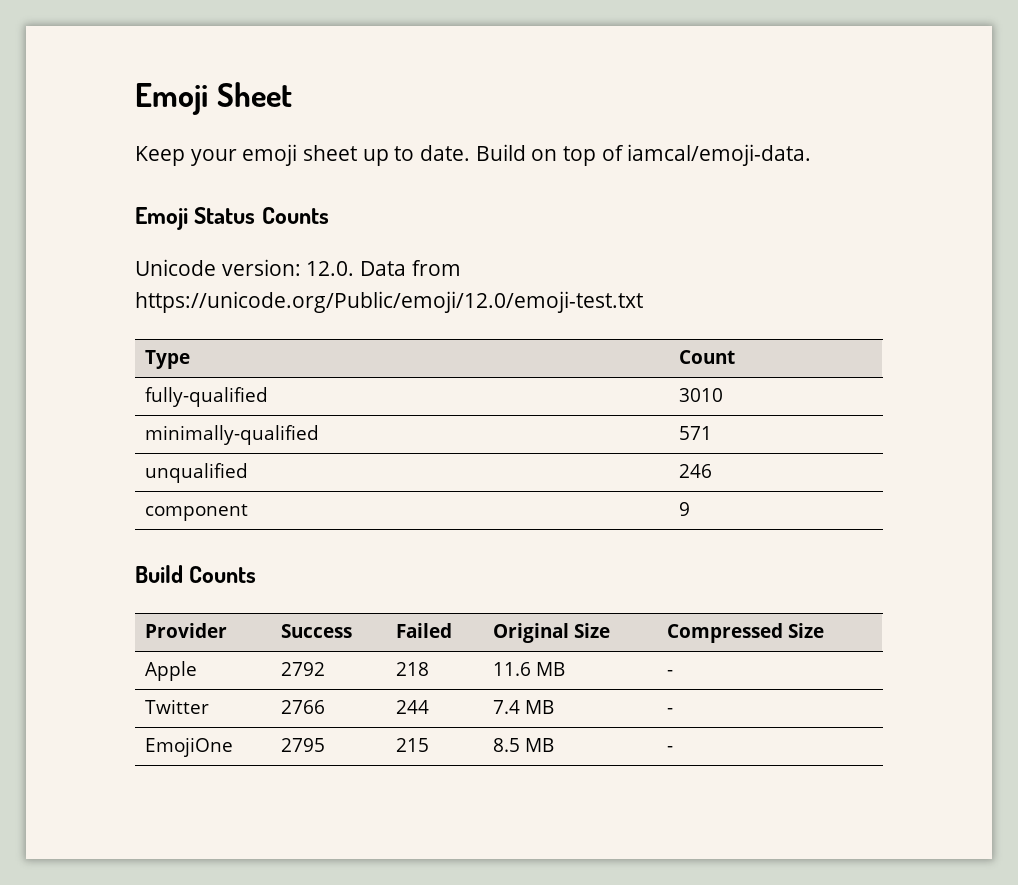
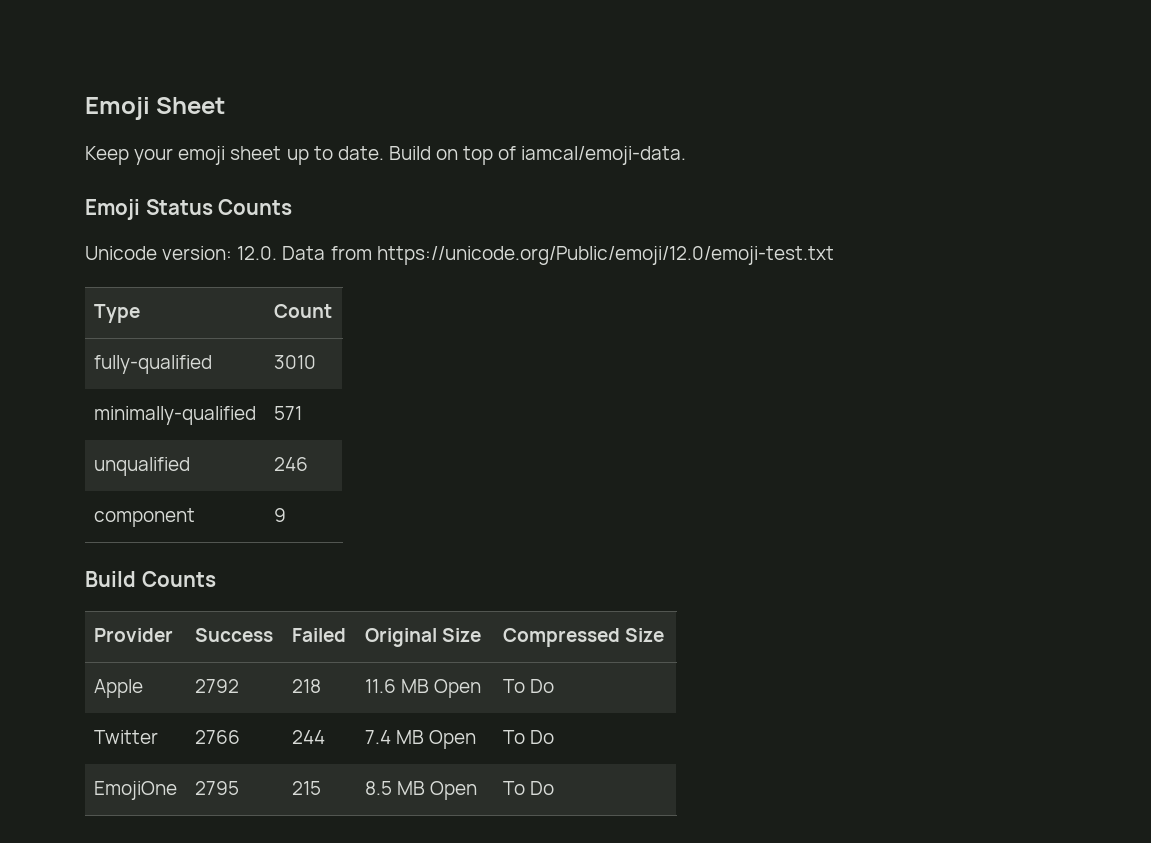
[667,670,674,676] | - -> [434,679,482,698] [502,679,555,693] Open | To Do
[667,708,674,714] | - -> [429,730,477,749] [502,730,555,744] Open | To Do
[667,746,674,752] | - -> [430,781,478,800] [502,781,555,795] Open | To Do

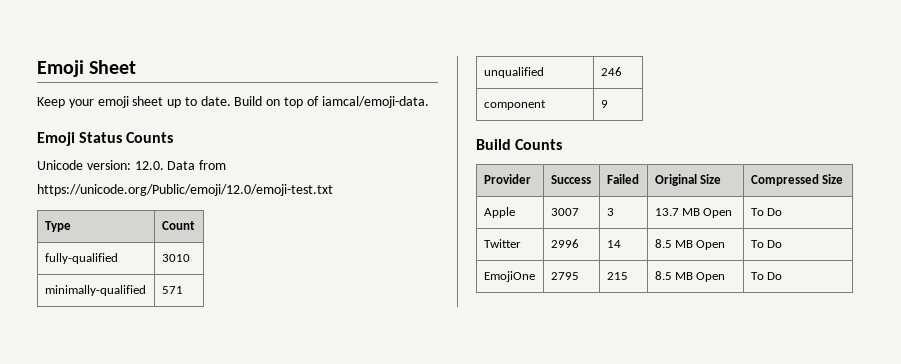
[194,679,239,693] [291,679,321,693] [364,679,396,693] 2792 | 218 | 11.6 -> [550,208,579,216] [606,208,614,216] [654,208,679,216] 3007 | 3 | 13.7
[194,730,240,744] [291,730,325,744] [364,730,391,744] 2766 | 244 | 7.4 -> [550,239,579,248] [606,240,621,248] [654,239,672,248] 2996 | 14 | 8.5

